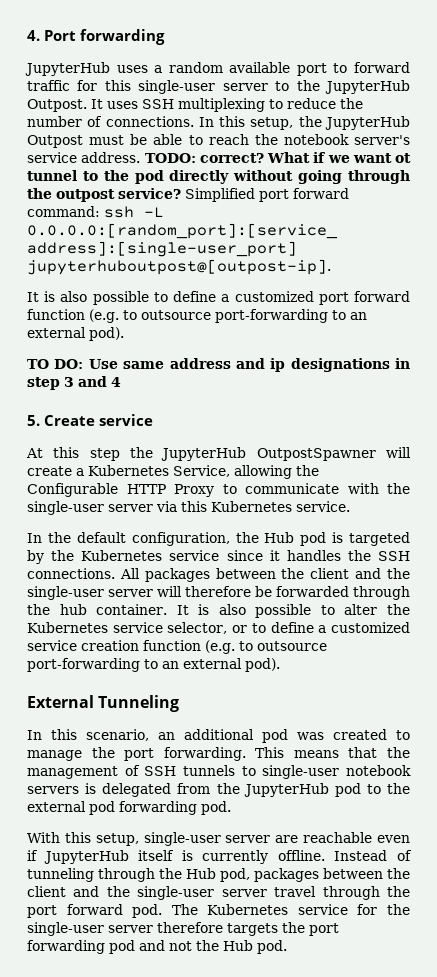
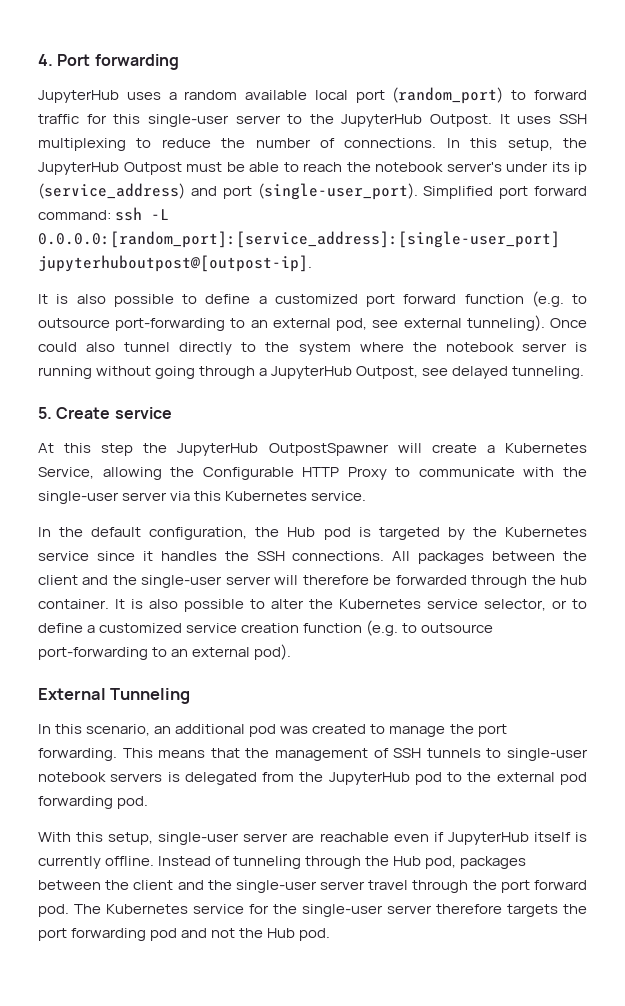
[296,63,327,76] port -> [314,87,504,104] local port (random_port)
[27,152,411,163] [27,170,410,184] [27,188,181,202] service address. TODO: correct? What if we want ot tunnel to the pod directly without going through the outpost service? -> [506,162,587,175] [38,183,418,200] under its ip (service_address) and port (single-user_port).
[89,327,124,341] [27,358,410,372] [27,376,121,390] pod). // TO DO: Use same address and ip designations in step 3 and 4 -> [336,315,588,331] [38,342,588,355] [38,366,585,379] pod, see external tunneling). Once could also tunnel directly to the system where the notebook server is running without going through a JupyterHub Outpost, see delayed tunneling.

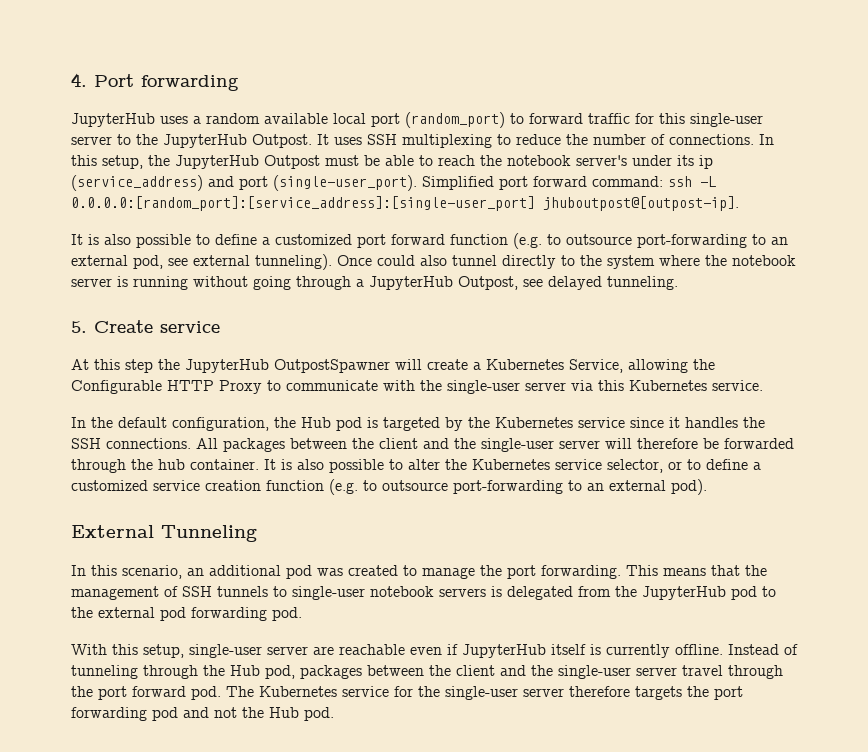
[38,255,312,272] jupyterhuboutpost@[outpost-ip]. -> [543,196,739,211] jhuboutpost@[outpost-ip].

